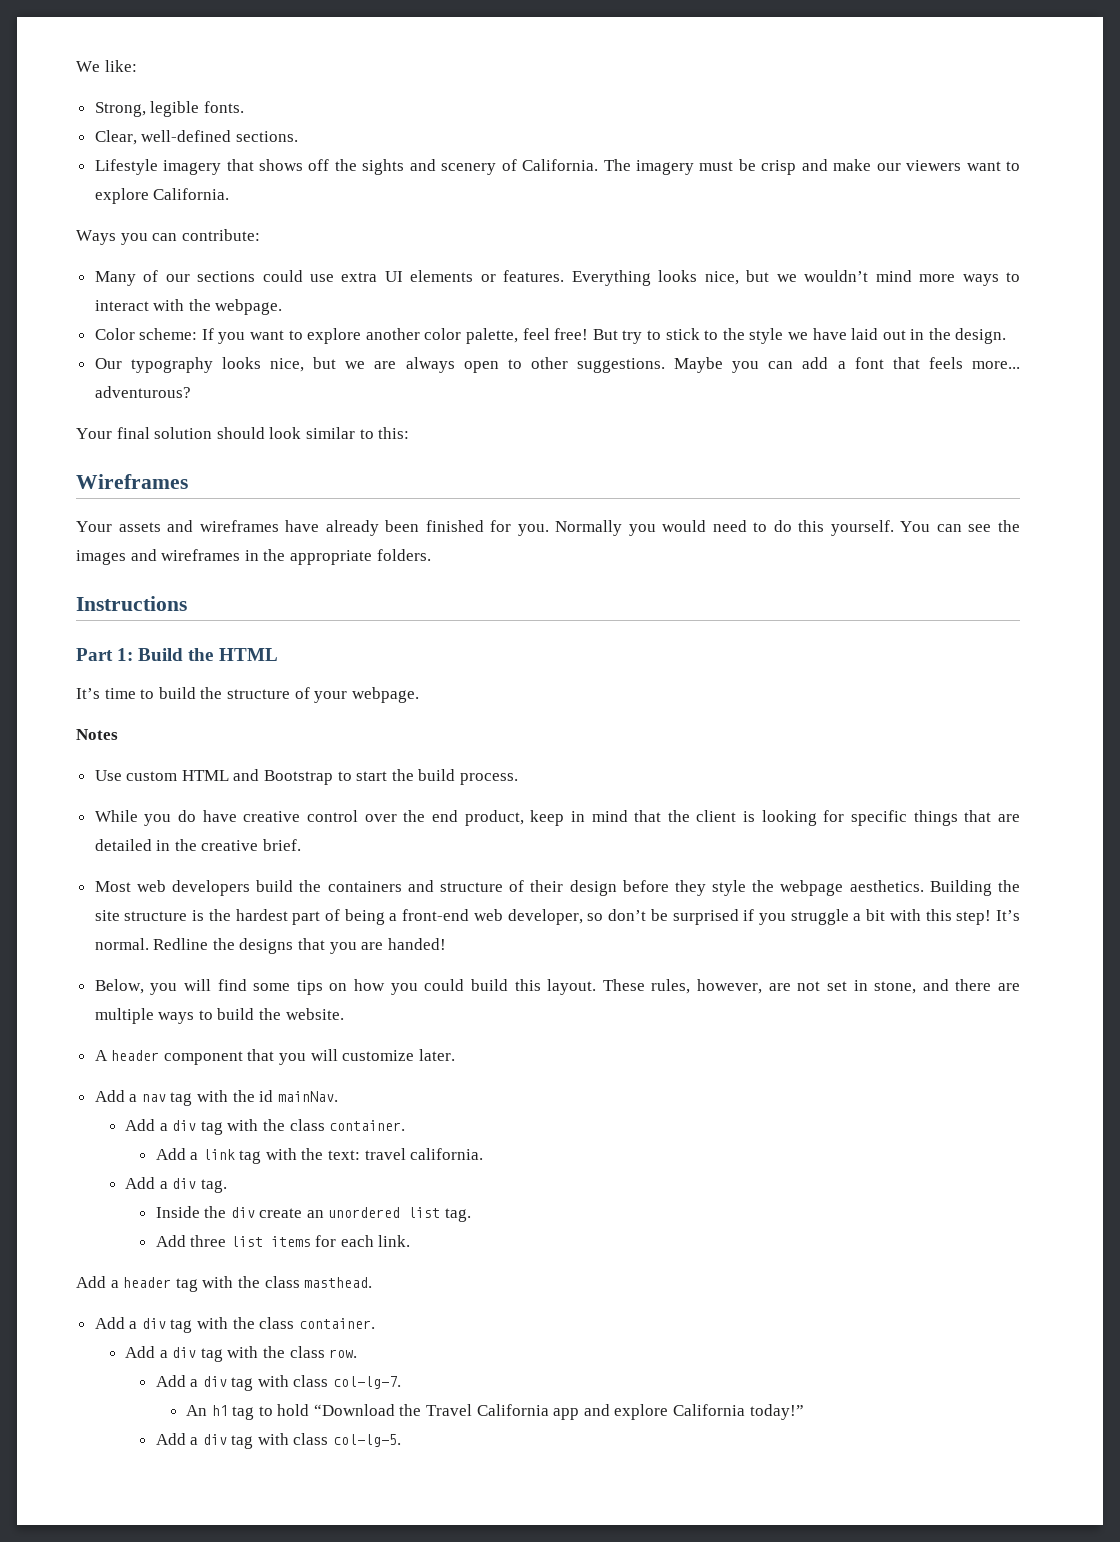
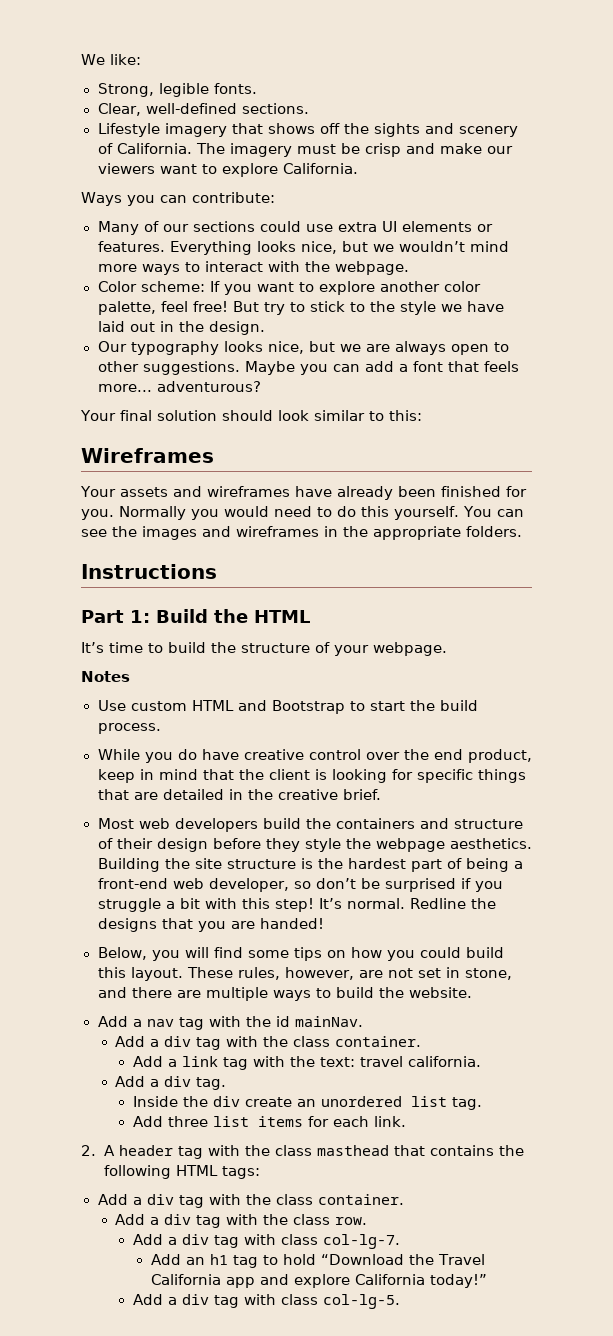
[94,1049,455,1065] // A header component that you will customize later. -> (472, 992) none
[76,1276,119,1288] Add a -> [81,1145,115,1156] 2. A
[304,1277,373,1288] masthead. -> [316,1145,524,1156] [103,1165,260,1179] masthead that contains the following HTML tags:
[185,1405,207,1416] An -> [150,1254,205,1265] Add an

